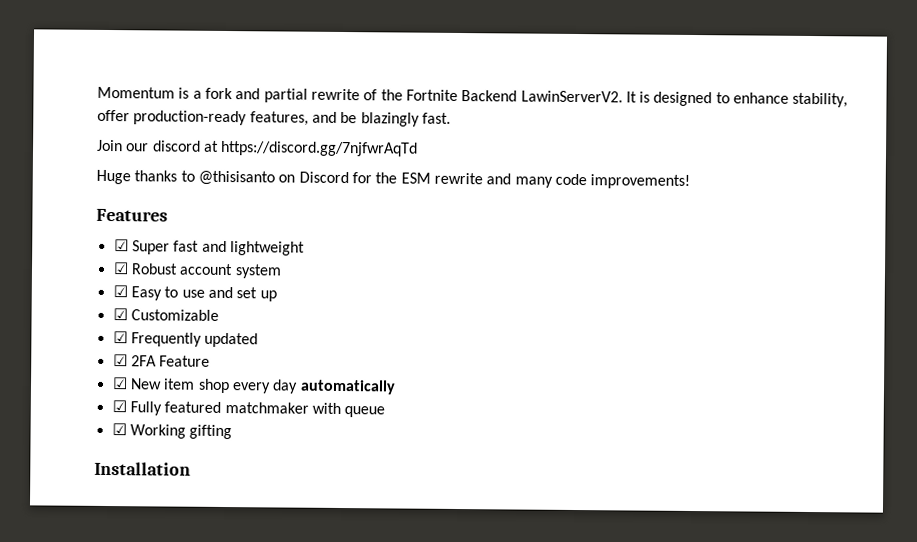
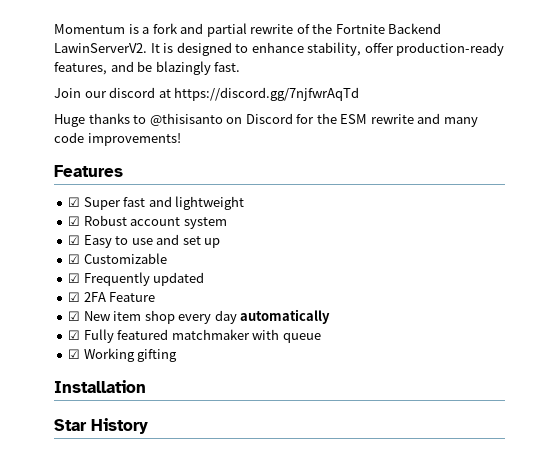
(191, 468) none -> [54,418,148,434] // Star History

